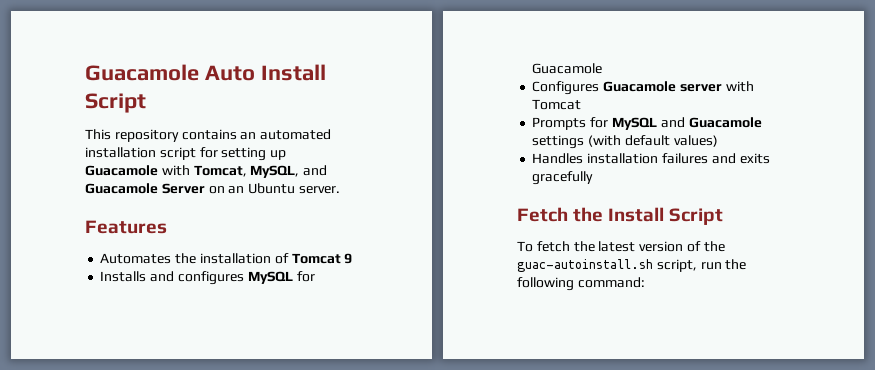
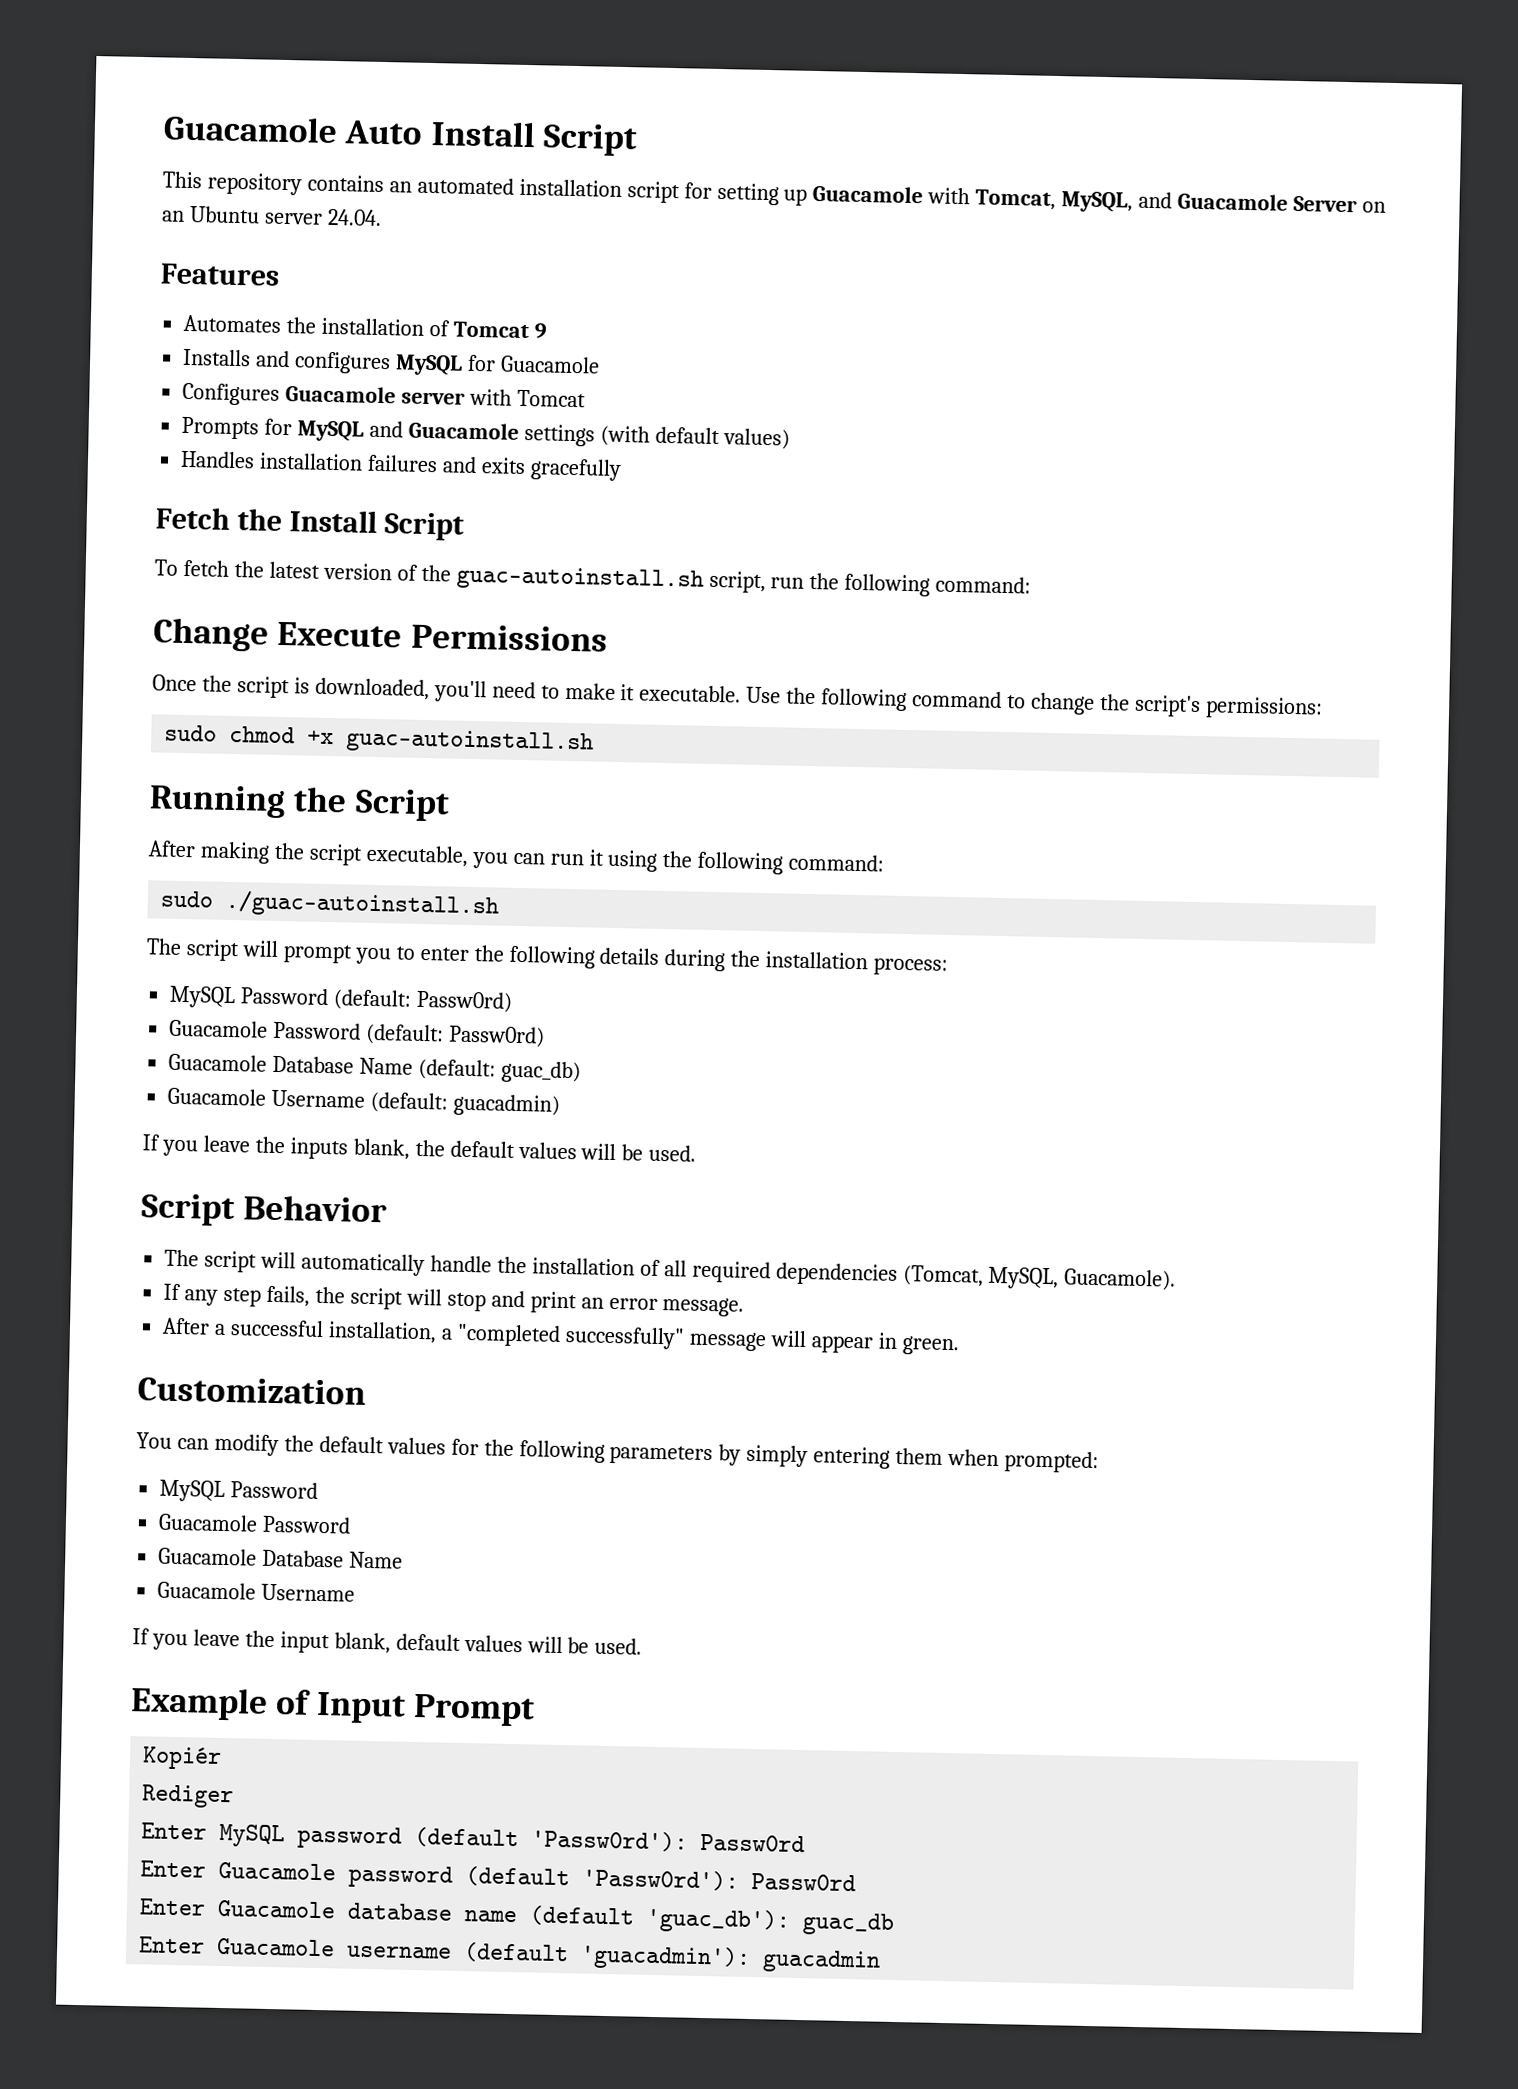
[298,186,340,194] server. -> [263,208,382,226] server 24.04.
(645, 282) none -> [153,617,608,652] [152,674,1323,720] [164,724,595,756] [149,784,450,822] [148,840,885,875] [160,889,501,920] [146,938,949,976] [169,985,514,1013] [169,1019,546,1048] [168,1053,581,1084] [167,1087,561,1117] [142,1134,697,1162] [141,1193,388,1227] [164,1249,1177,1291] [163,1283,745,1317] [162,1317,959,1356] [137,1376,366,1405] [136,1432,1100,1474] [159,1479,319,1503] [158,1513,352,1534] [158,1547,404,1569] [157,1581,356,1602] [132,1628,643,1655] [130,1686,535,1727] [142,1746,223,1771] [142,1784,235,1809] [141,1822,806,1853] [140,1860,857,1892] [139,1898,895,1937] [139,1936,882,1974] // Change Execute Permissions // Once the script is downloaded, you'll need to make it executable. Use the following command to change the script's permissions: // sudo chmod +x guac-autoinstall.sh // Running the Script // After making the script executable, you can run it using the following command: // sudo ./guac-autoinstall.sh // The script will prompt you to enter the following details during the installation process: // MySQL Password (default: Passw0rd) // Guacamole Password (default: Passw0rd) // Guacamole Database Name (default: guac_db) // Guacamole Username (default: guacadmin) // If you leave the inputs blank, the default values will be used. // Script Behavior // The script will automatically handle the installation of all required dependencies (Tomcat, MySQL, Guacamole). // If any step fails, the script will stop and print an error message. // After a successful installation, a "completed successfully" message will appear in green. // Customization // You can modify the default values for the following parameters by simply entering them when prompted: // MySQL Password // Guacamole Password // Guacamole Database Name // Guacamole Username // If you leave the input blank, default values will be used. // Example of Input Prompt // Kopiér // Rediger // Enter MySQL password (default 'Passw0rd'): Passw0rd // Enter Guacamole password (default 'Passw0rd'): Passw0rd // Enter Guacamole database name (default 'guac_db'): guac_db // Enter Guacamole username (default 'guacadmin'): guacadmin

